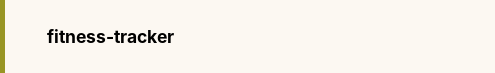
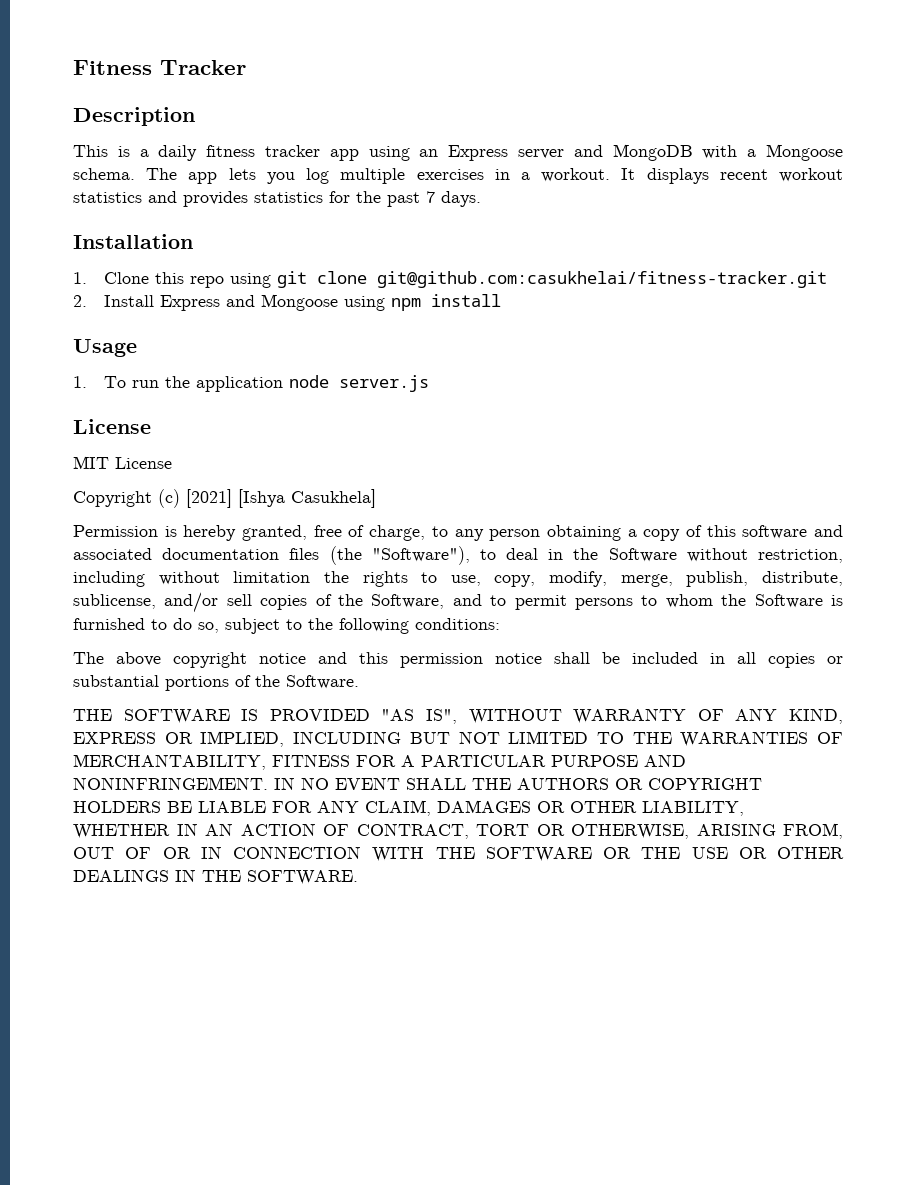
[47,29,174,43] fitness-tracker -> [73,60,246,75] [73,107,195,126] [73,144,843,161] [73,168,843,184] [73,191,481,207] [73,234,193,249] [73,271,828,288] [73,294,502,311] [73,339,137,357] [73,375,430,392] [73,419,151,434] [73,456,172,469] [73,489,376,508] [73,525,843,541] [73,546,843,565] [73,571,843,587] [73,592,843,613] [73,618,500,634] [73,652,843,668] [73,675,359,691] [73,708,844,724] [73,731,844,747] [73,754,686,770] [73,777,762,790] [73,800,744,816] [73,823,843,839] [73,846,844,862] [73,869,358,885] Fitness Tracker // Description // This is a daily fitness tracker app using an Express server and MongoDB with a Mongoose schema. The app lets you log multiple exercises in a workout. It displays recent workout statistics and provides statistics for the past 7 days. // Installation // 1. Clone this repo using git clone git@github.com:casukhelai/fitness-tracker.git // 2. Install Express and Mongoose using npm install // Usage // 1. To run the application node server.js // License // MIT License // Copyright (c) [2021] [Ishya Casukhela] // Permission is hereby granted, free of charge, to any person obtaining a copy of this software and associated documentation files (the "Software"), to deal in the Software without restriction, including without limitation the rights to use, copy, modify, merge, publish, distribute, sublicense, and/or sell copies of the Software, and to permit persons to whom the Software is furnished to do so, subject to the following conditions: // The above copyright notice and this permission notice shall be included in all copies or substantial portions of the Software. // THE SOFTWARE IS PROVIDED "AS IS", WITHOUT WARRANTY OF ANY KIND, EXPRESS OR IMPLIED, INCLUDING BUT NOT LIMITED TO THE WARRANTIES OF MERCHANTABILITY, FITNESS FOR A PARTICULAR PURPOSE AND NONINFRINGEMENT. IN NO EVENT SHALL THE AUTHORS OR COPYRIGHT HOLDERS BE LIABLE FOR ANY CLAIM, DAMAGES OR OTHER LIABILITY, WHETHER IN AN ACTION OF CONTRACT, TORT OR OTHERWISE, ARISING FROM, OUT OF OR IN CONNECTION WITH THE SOFTWARE OR THE USE OR OTHER DEALINGS IN THE SOFTWARE.

